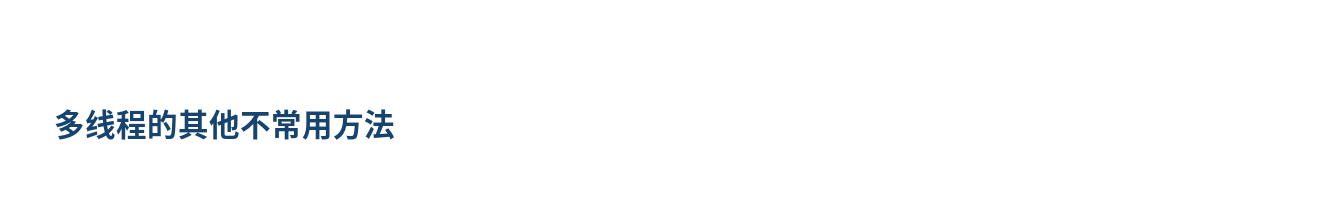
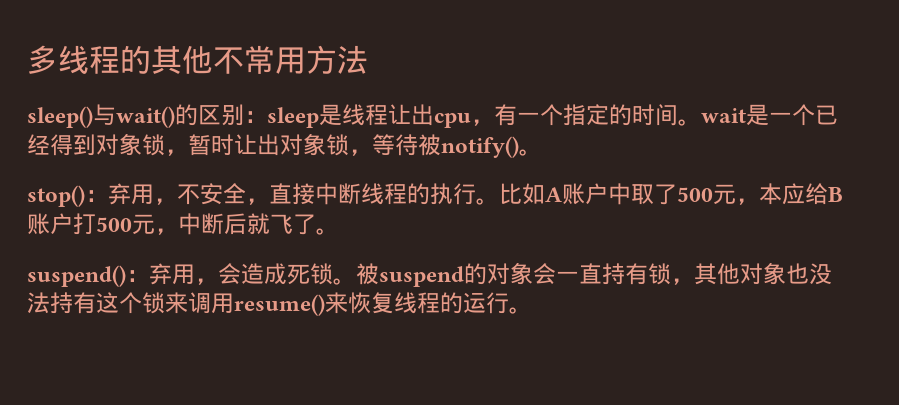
(395, 124) none -> [27,104,838,128] [27,133,542,158] [27,183,843,207] [27,213,339,235] [27,262,832,287] [27,292,532,316] // sleep()与wait()的区别：sleep是线程让出cpu，有一个指定的时间。wait是一个已经得到对象锁，暂时让出对象锁，等待被notify()。 // stop()：弃用，不安全，直接中断线程的执行。比如A账户中取了500元，本应给B账户打500元，中断后就飞了。 // suspend()：弃用，会造成死锁。被suspend的对象会一直持有锁，其他对象也没法持有这个锁来调用resume()来恢复线程的运行。

